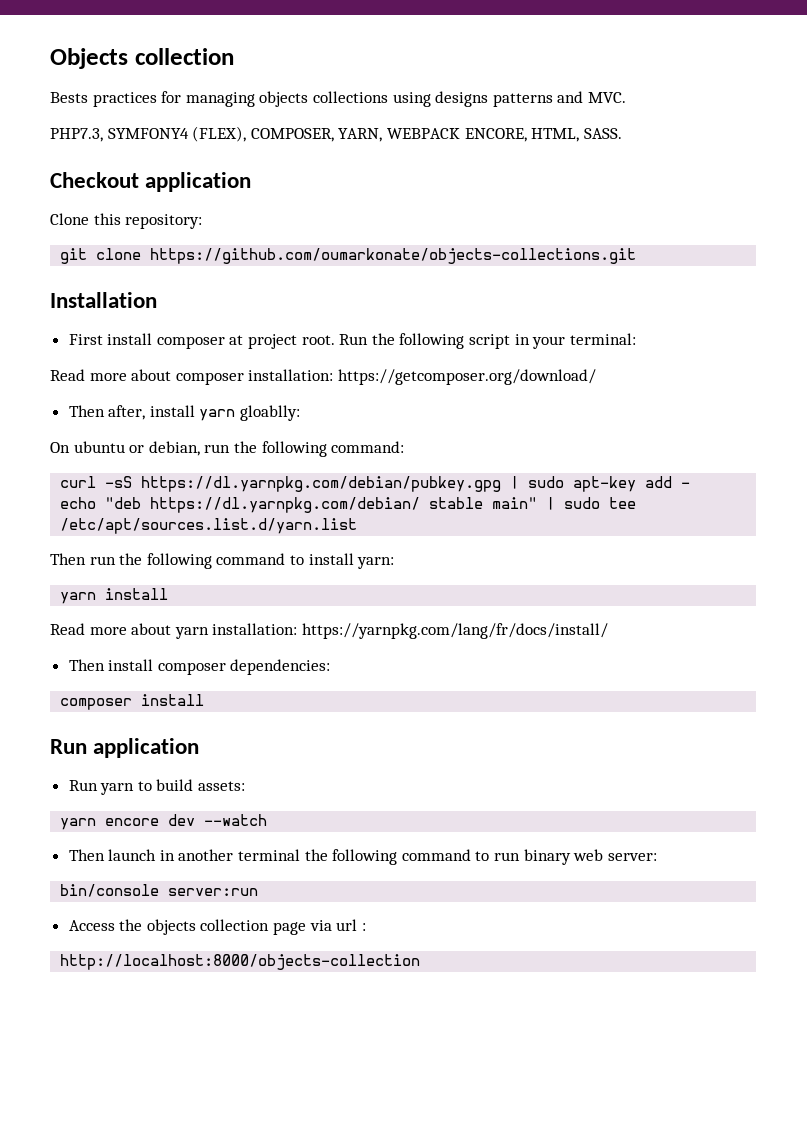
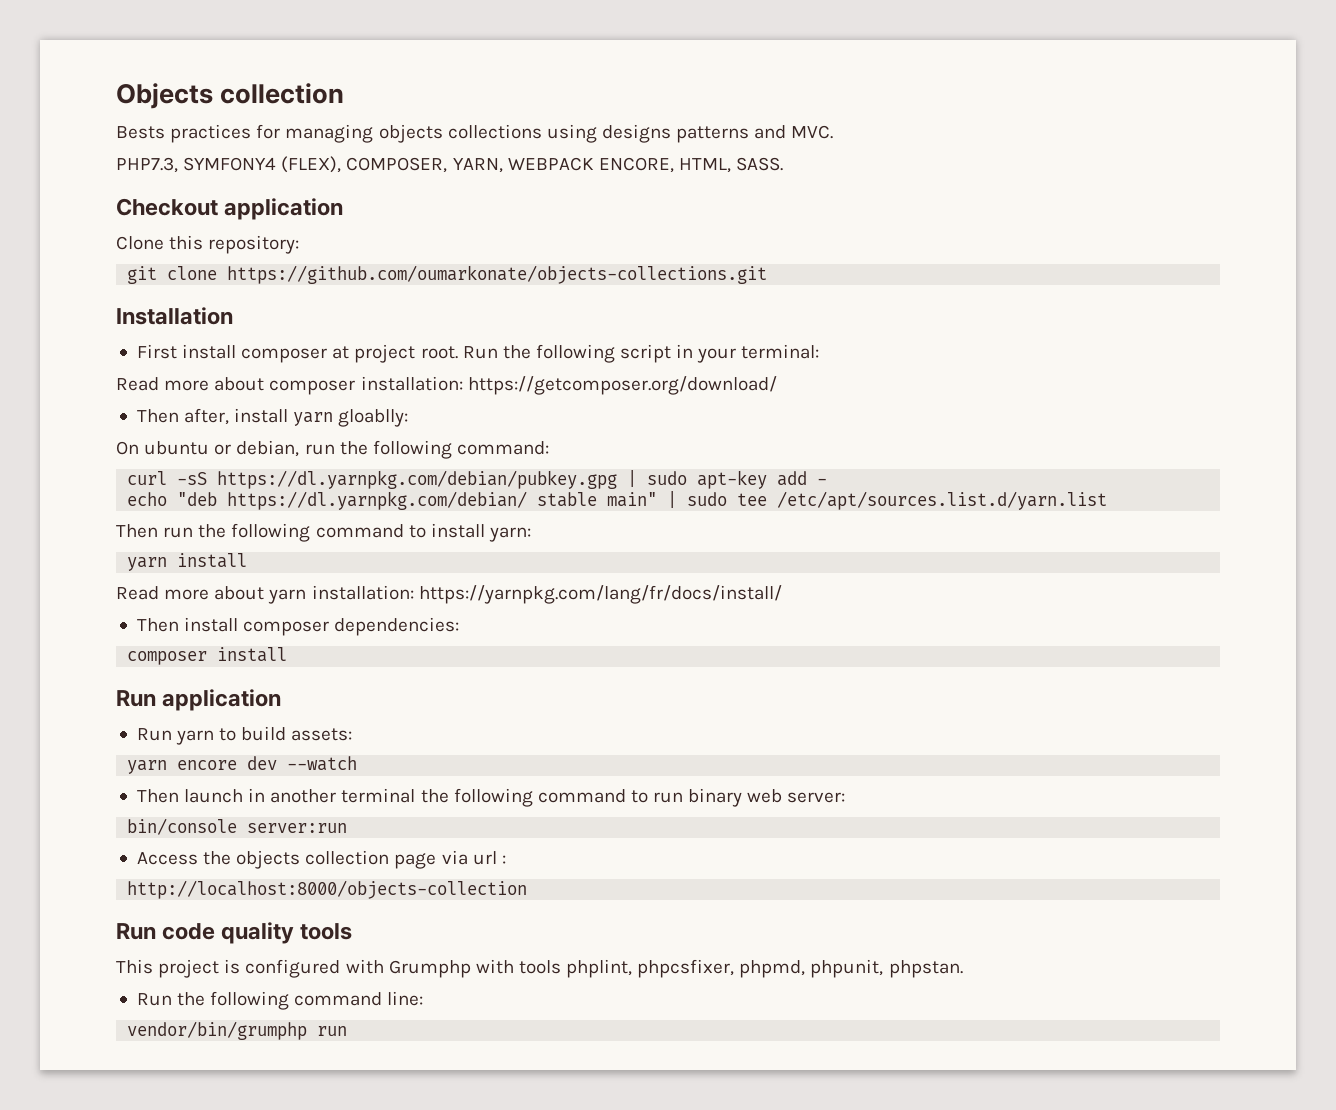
(421, 962) none -> [116,922,353,944] [116,959,963,978] [136,991,424,1010] [127,1021,348,1040] // Run code quality tools // This project is configured with Grumphp with tools phplint, phpcsfixer, phpmd, phpunit, phpstan. // Run the following command line: // vendor/bin/grumphp run

